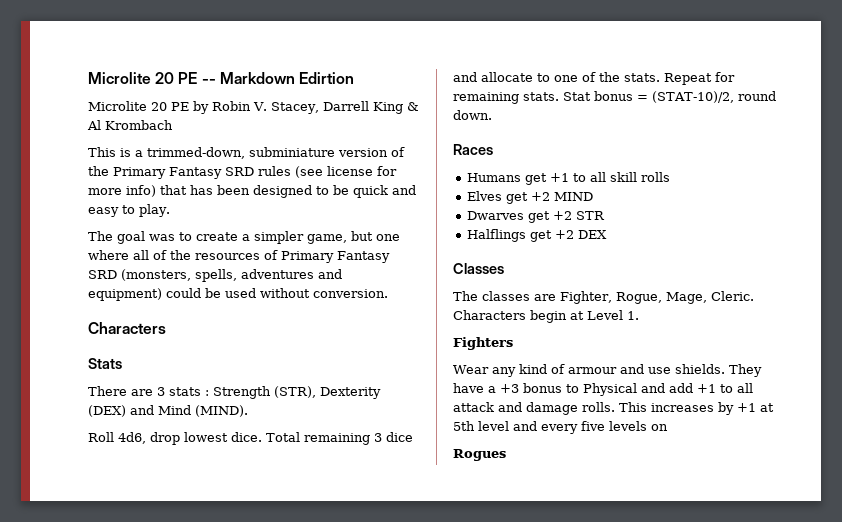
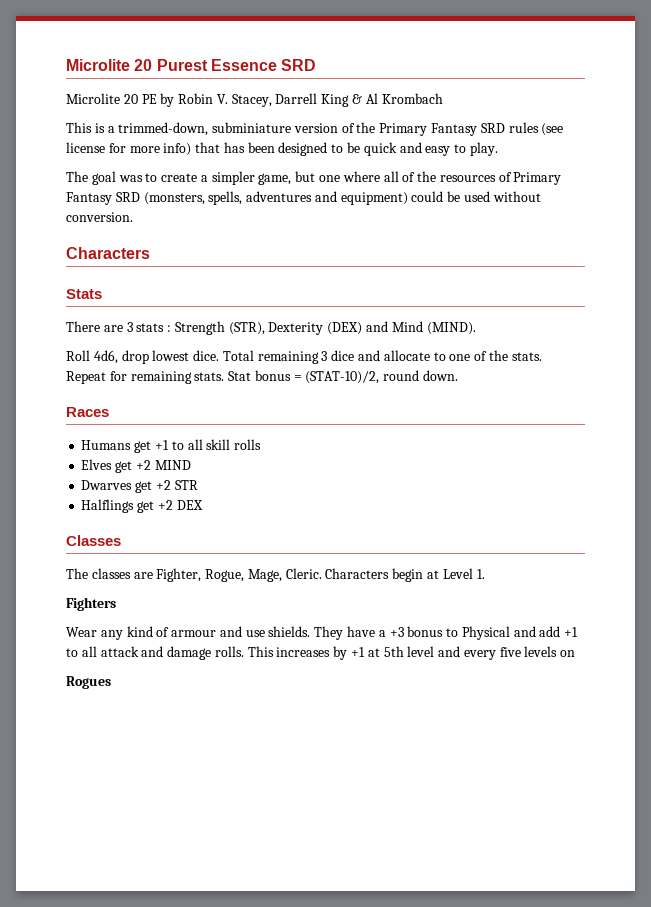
[88,72,354,84] Microlite 20 PE -- Markdown Edirtion -> [66,59,317,71] Microlite 20 Purest Essence SRD

